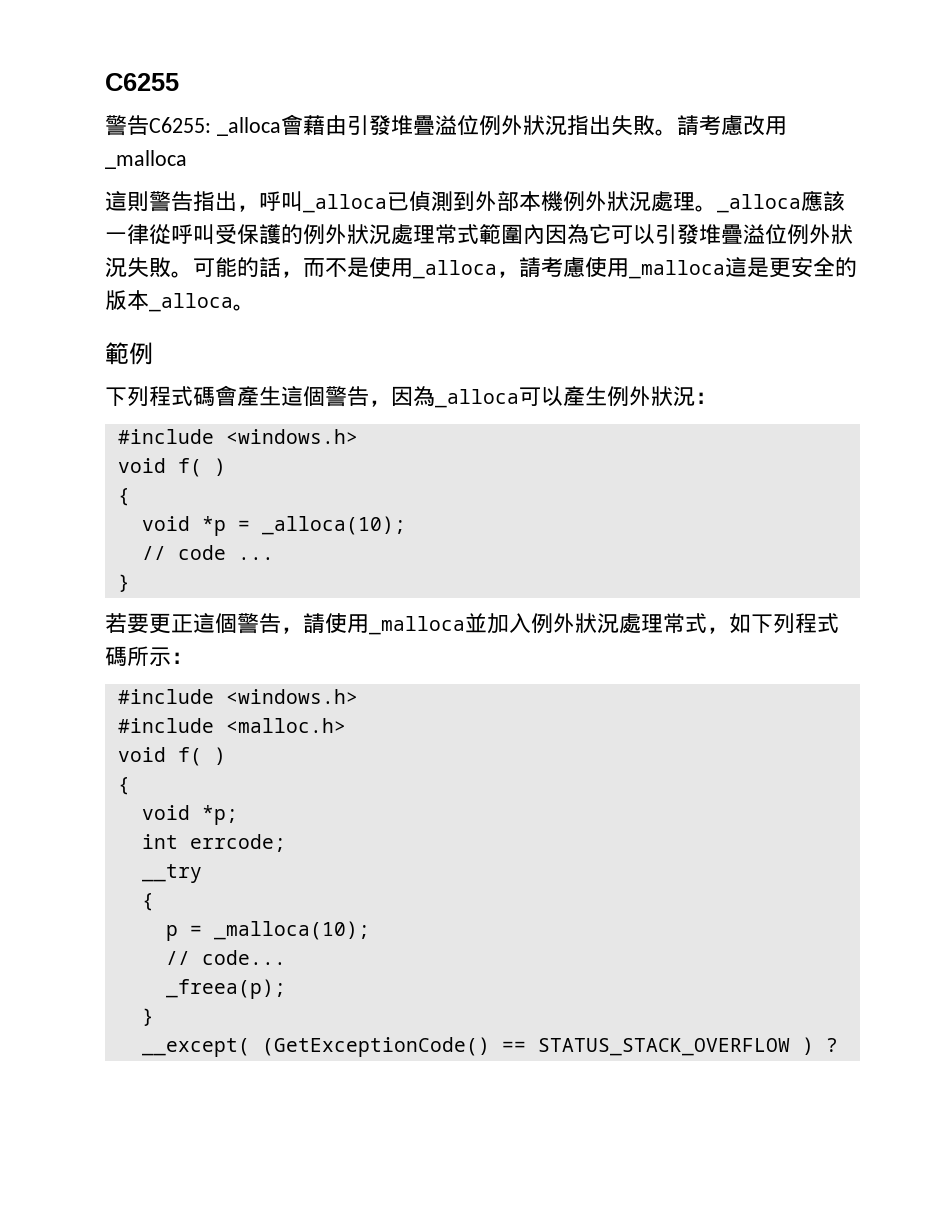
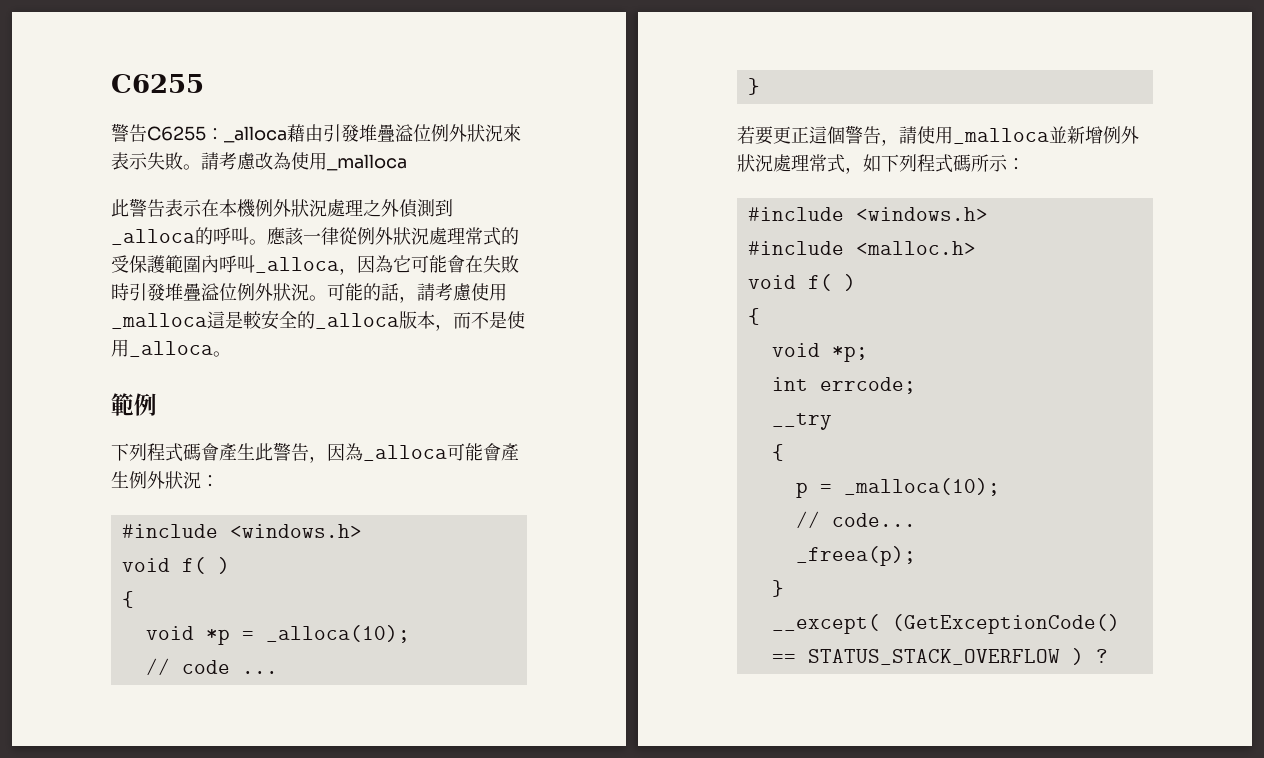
[149,114,303,136] C6255: _alloca會 -> [147,126,287,143] C6255：_alloca
[566,115,611,135] 指出 -> [503,124,521,142] [111,152,148,170] 來表示
(765, 125) none -> [273,152,309,170] 為使
[105,190,845,213] [105,224,853,245] [105,257,171,278] 這則警告指出，呼叫_alloca已偵測到外部本機例外狀況處理。_alloca應該一律從呼叫受保護的例外狀況處理常式範圍內因為它可以引發堆疊溢位例外狀況失敗 -> [111,198,453,218] [111,227,519,246] [111,255,519,275] [111,283,309,301] 此警告表示在本機例外狀況處理之外偵測到_alloca的呼叫。應該一律從例外狀況處理常式的受保護範圍內呼叫_alloca，因為它可能會在失敗時引發堆疊溢位例外狀況
[303,257,519,279] 而不是使用_alloca， -> (417, 299) none
[769,257,857,278] [105,290,149,310] 更安全的版本 -> [243,310,525,331] [111,339,129,357] 較安全的_alloca版本，而不是使用
[281,385,325,406] 這個 -> [255,443,273,461] 此
[541,386,563,406] 以 -> [465,443,501,461] 能會
[487,613,531,634] 加入 -> [1067,126,1103,144] 新增

